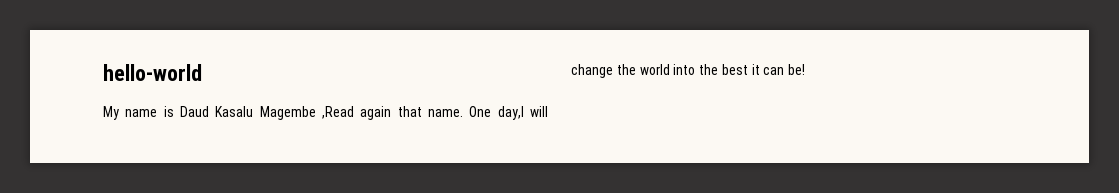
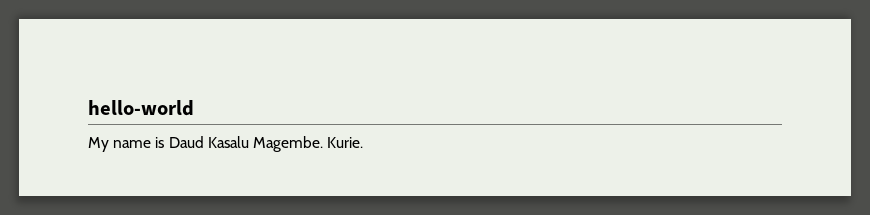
[259,106,548,120] [571,64,806,78] Magembe ,Read again that name. One day,I will change the world into the best it can be! -> [252,136,364,152] Magembe. Kurie.

